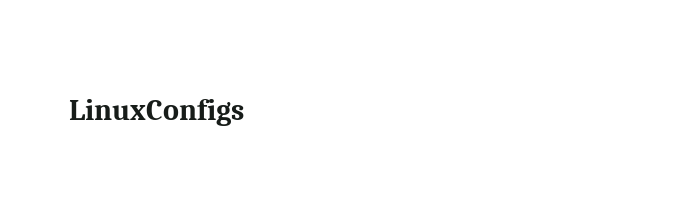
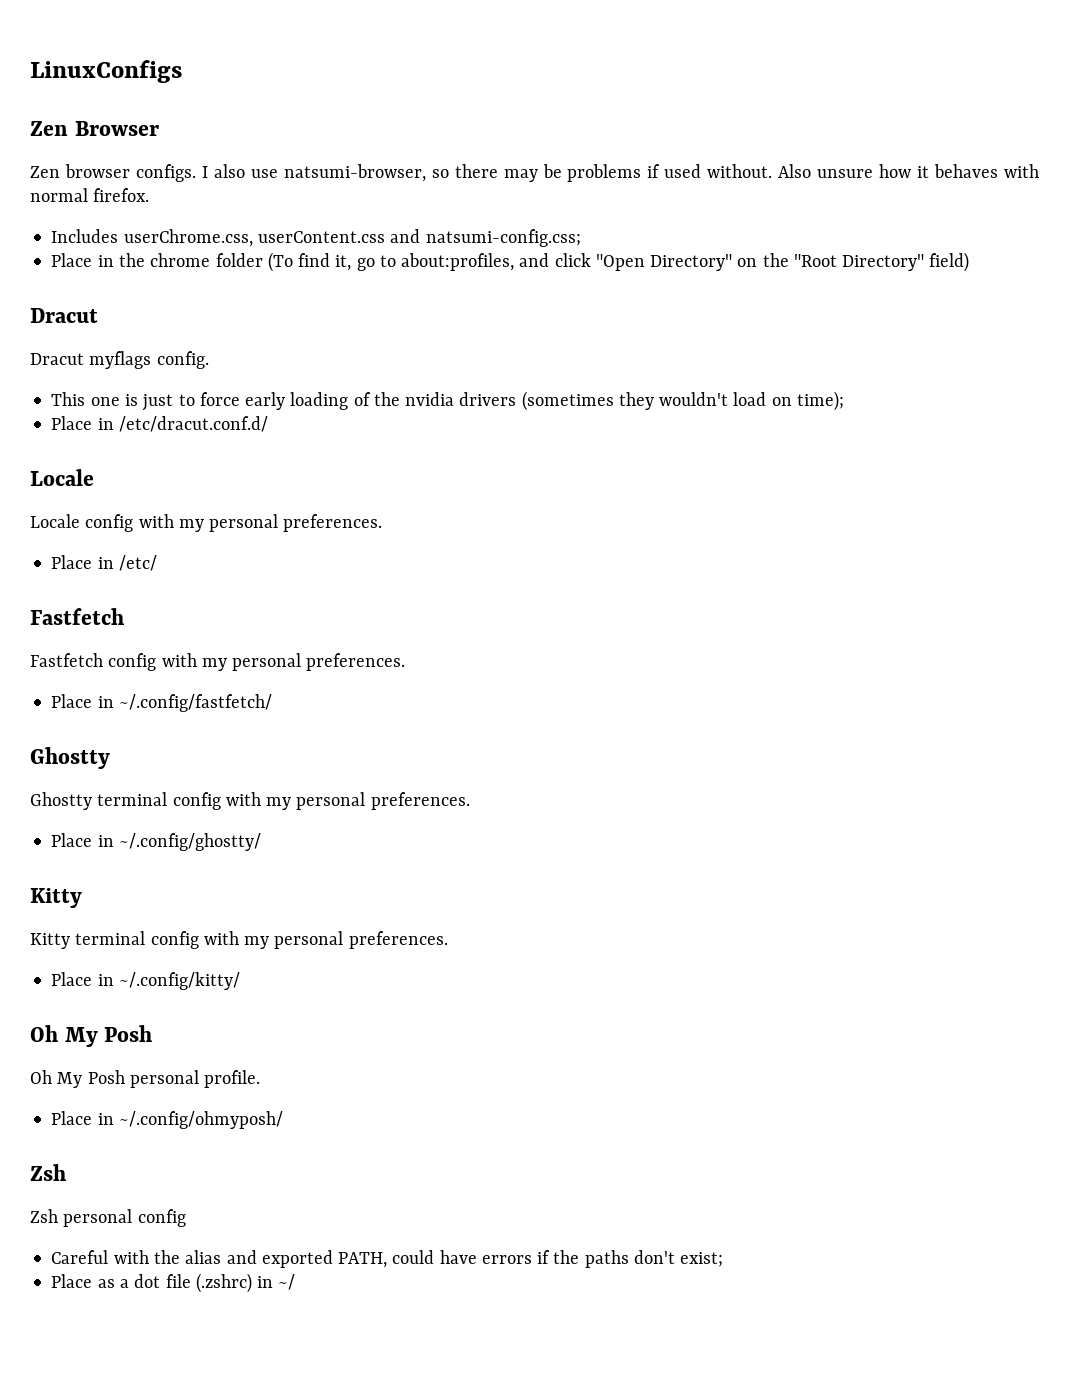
(244, 112) none -> [30,121,159,136] [30,164,1040,182] [30,188,150,202] [51,229,581,247] [51,252,970,272] [30,308,98,323] [30,351,209,369] [51,391,844,411] [51,416,268,432] [30,469,94,486] [30,514,383,532] [51,555,157,571] [30,608,124,625] [30,653,406,671] [51,694,272,712] [30,747,110,769] [30,792,470,810] [51,833,261,851] [30,888,82,908] [30,931,448,949] [51,972,240,990] [30,1025,153,1047] [30,1070,261,1088] [51,1111,283,1129] [30,1164,66,1181] [30,1209,186,1227] [51,1250,724,1268] [51,1273,296,1293] // Zen Browser // Zen browser configs. I also use natsumi-browser, so there may be problems if used without. Also unsure how it behaves with normal firefox. // Includes userChrome.css, userContent.css and natsumi-config.css; // Place in the chrome folder (To find it, go to about:profiles, and click "Open Directory" on the "Root Directory" field) // Dracut // Dracut myflags config. // This one is just to force early loading of the nvidia drivers (sometimes they wouldn't load on time); // Place in /etc/dracut.conf.d/ // Locale // Locale config with my personal preferences. // Place in /etc/ // Fastfetch // Fastfetch config with my personal preferences. // Place in ~/.config/fastfetch/ // Ghostty // Ghostty terminal config with my personal preferences. // Place in ~/.config/ghostty/ // Kitty // Kitty terminal config with my personal preferences. // Place in ~/.config/kitty/ // Oh My Posh // Oh My Posh personal profile. // Place in ~/.config/ohmyposh/ // Zsh // Zsh personal config // Careful with the alias and exported PATH, could have errors if the paths don't exist; // Place as a dot file (.zshrc) in ~/

